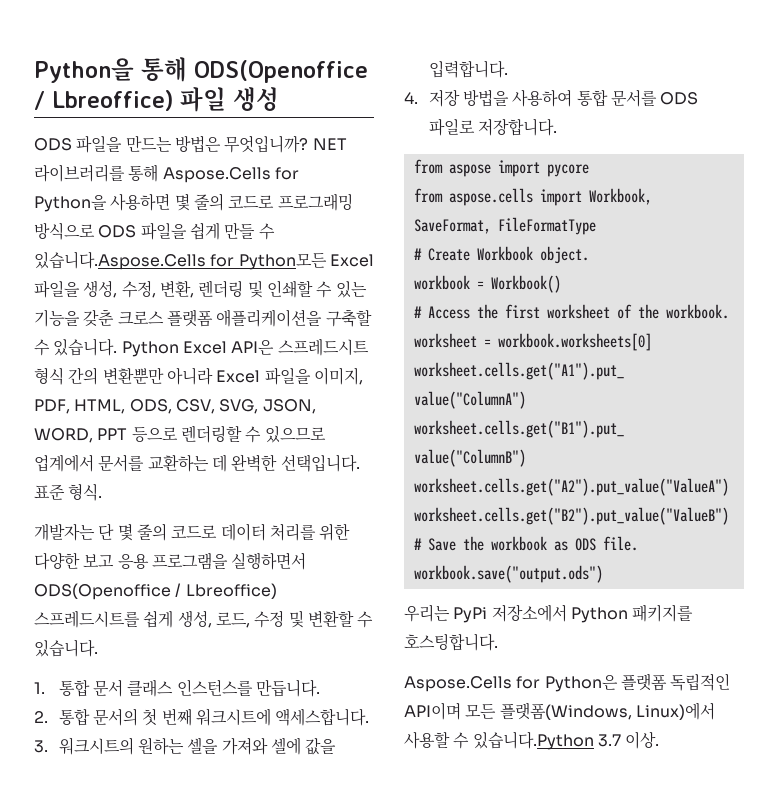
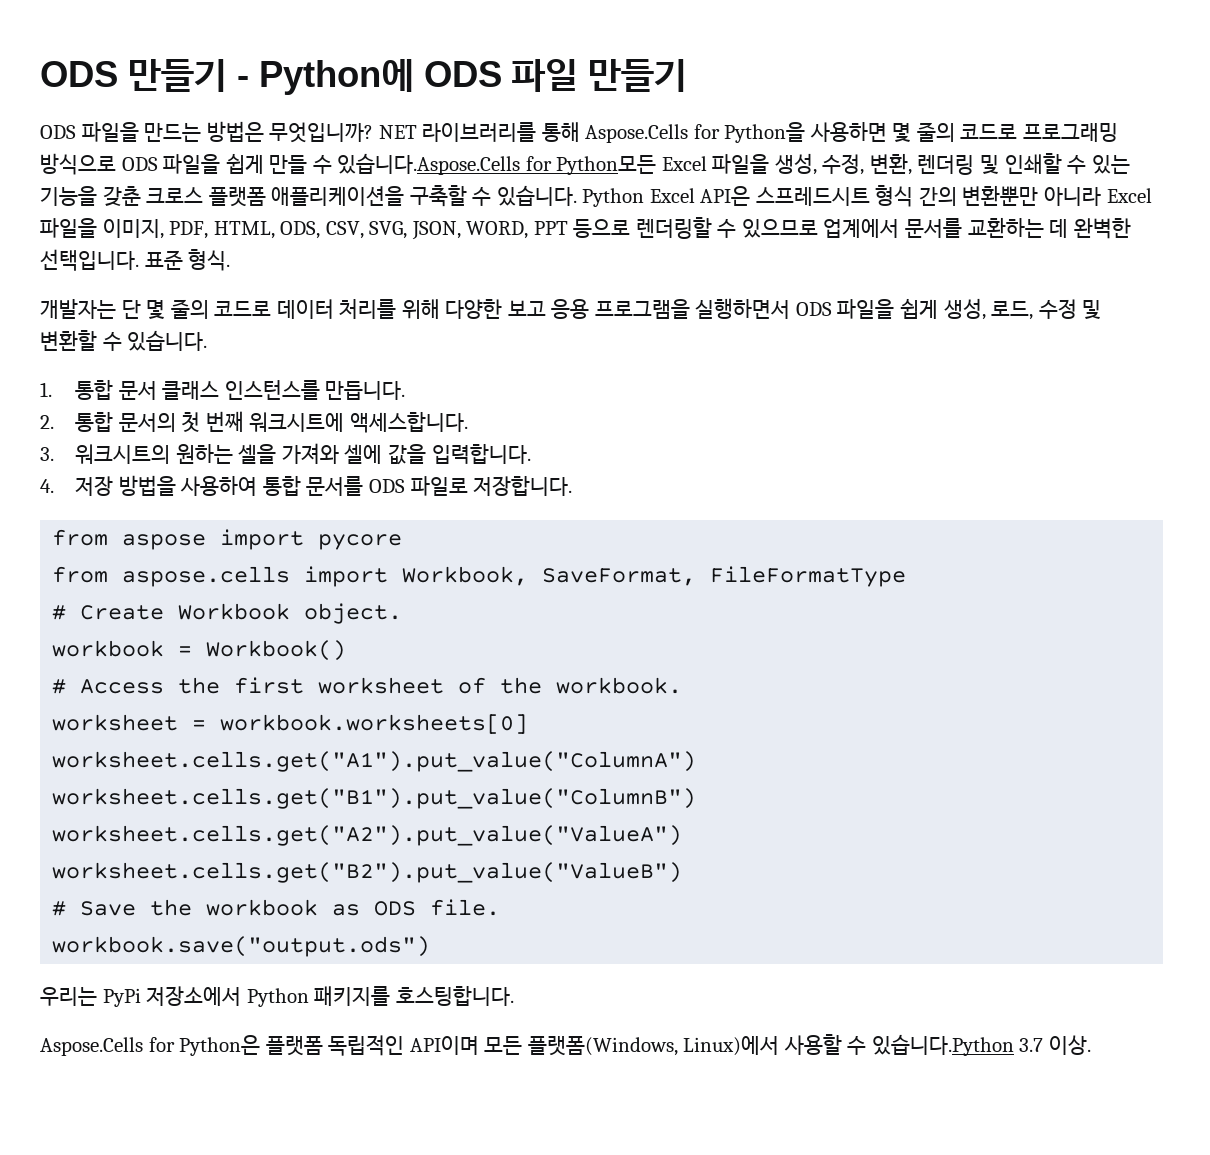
[34,57,368,83] [34,87,279,112] Python을 통해 ODS(Openoffice / Lbreoffice) 파일 생성 -> [40,59,687,95] ODS 만들기 - Python에 ODS 파일 만들기
[319,523,351,541] 위한 -> [401,299,440,319] 위해
[34,583,277,600] [34,610,140,628] ODS(Openoffice / Lbreoffice) 스프레드시트를 -> [795,299,895,319] ODS 파일을

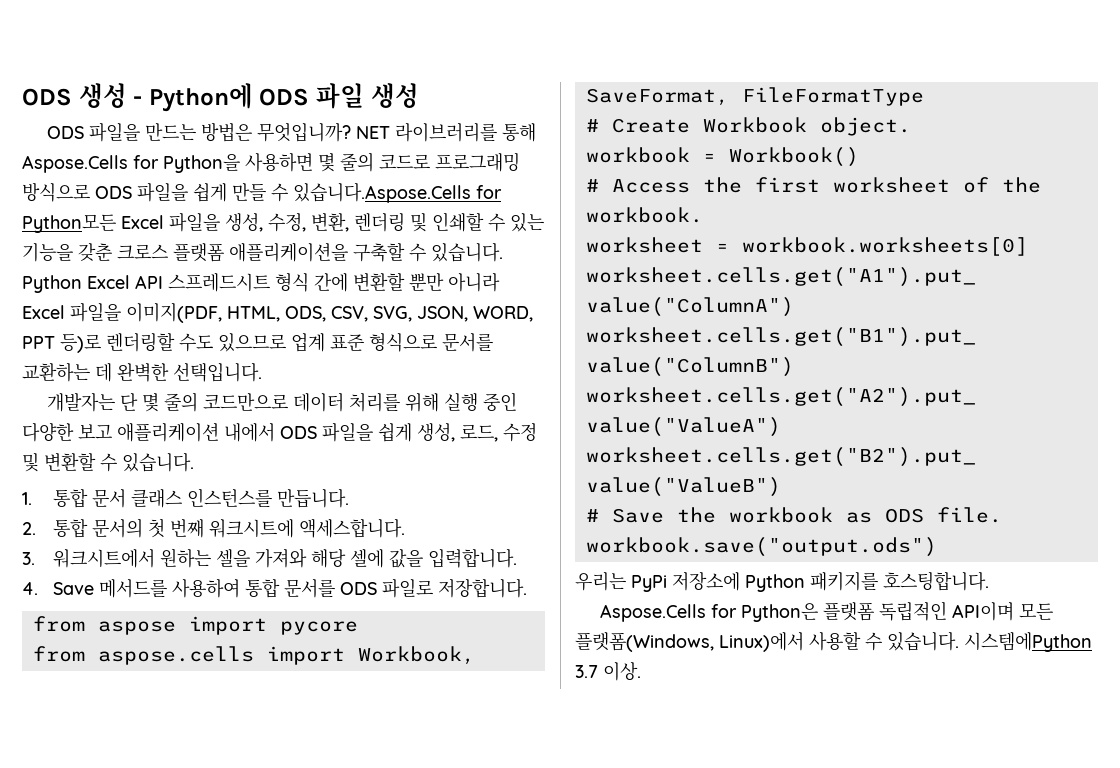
[40,59,227,92] ODS 만들기 -> [22,83,127,108] ODS 생성
[588,59,687,92] 만들기 -> [370,83,419,108] 생성
[700,186,751,206] API은 -> [135,275,163,289] API
[918,185,1039,206] 간의 변환뿐만 -> [314,273,444,292] 간에 변환할 뿐만
[102,219,209,239] 이미지, PDF, -> [126,302,222,323] 이미지(PDF,
[573,217,900,239] 등으로 렌더링할 수 있으므로 업계에서 -> [60,333,437,353] 등)로 렌더링할 수도 있으므로 업계 표준 형식으로
[144,249,231,271] 표준 형식. -> (262, 372) none
[214,301,272,316] 코드로 -> [203,393,289,411] 코드만으로
[445,298,791,319] 다양한 보고 응용 프로그램을 실행하면서 -> [444,392,518,411] [22,422,275,442] 실행 중인 다양한 보고 애플리케이션 내에서
[75,444,171,464] 워크시트의 -> [53,549,156,568] 워크시트에서
(339, 453) none -> [311,549,347,568] 해당
[75,475,176,496] 저장 방법을 -> [53,579,168,598] Save 메서드를
[146,986,242,1006] 저장소에서 -> [672,572,740,591] 저장소에
[871,1034,1014,1056] 있습니다.Python -> [887,631,1092,652] 있습니다. 시스템에Python

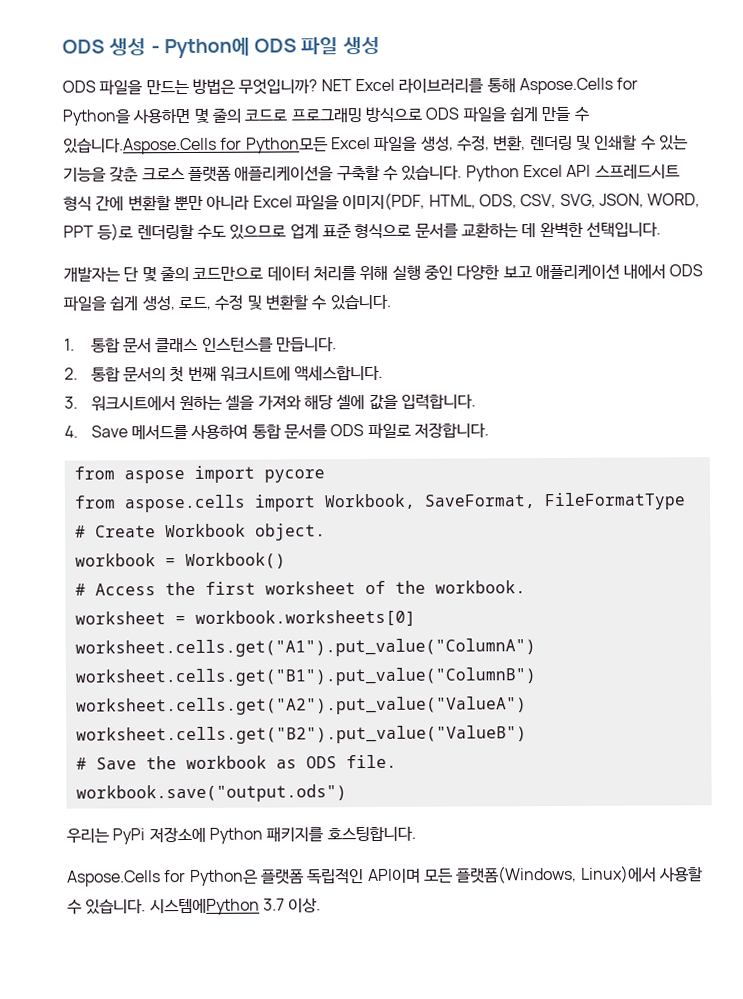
(391, 132) none -> [354,78,395,92] Excel

